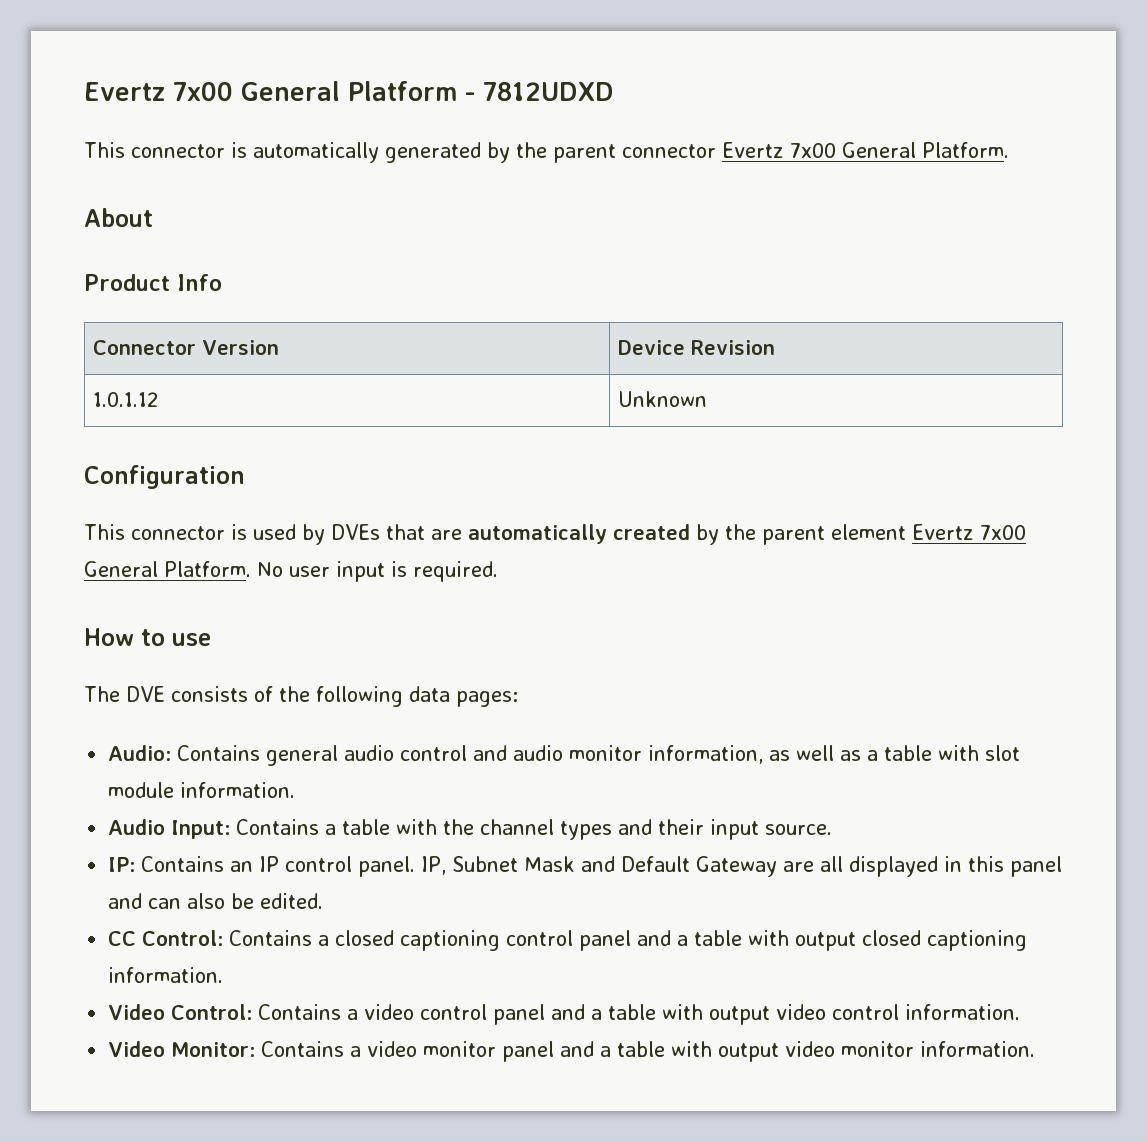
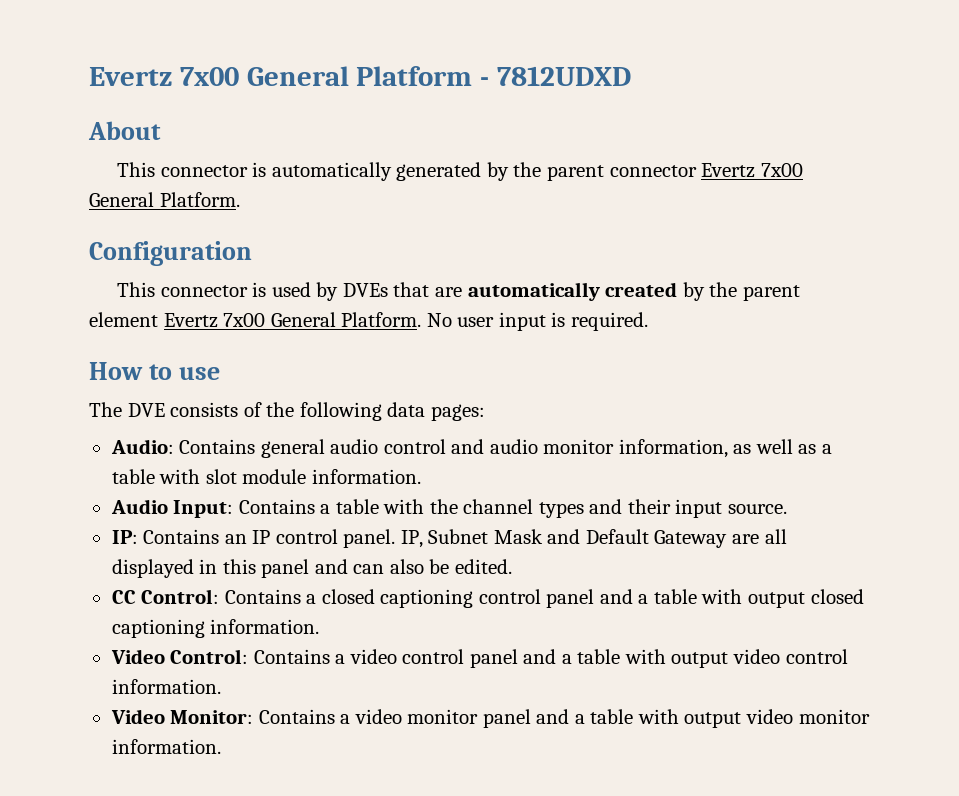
(614, 91) none -> [88,121,161,140] // About
[84,208,153,227] [84,274,222,291] [93,340,280,355] [618,340,776,355] [93,392,159,407] [618,391,708,407] // About // Product Info // Connector Version | Device Revision // 1.0.1.12 | Unknown -> (240, 199) none

